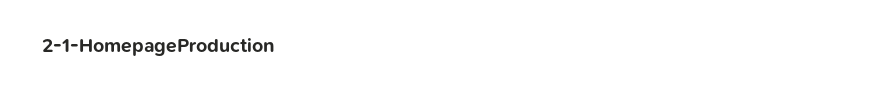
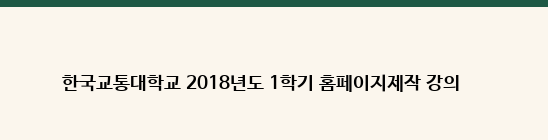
[42,38,275,56] 2-1-HomepageProduction -> [62,74,460,92] 한국교통대학교 2018년도 1학기 홈페이지제작 강의

